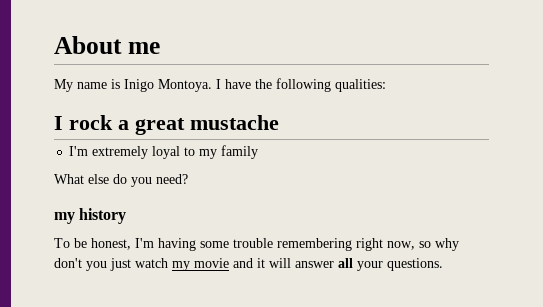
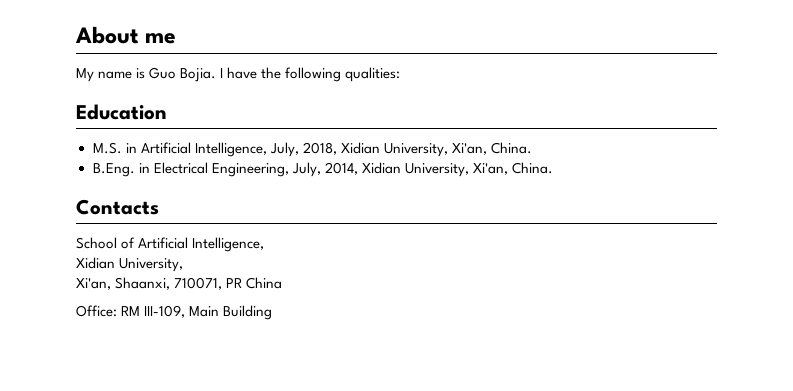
[124,79,212,92] Inigo Montoya. -> [149,67,217,82] Guo Bojia.
[54,115,279,135] [69,145,259,159] [54,174,188,187] [54,208,127,224] [54,238,459,251] [54,258,443,271] I rock a great mustache // I'm extremely loyal to my family // What else do you need? // my history // To be honest, I'm having some trouble remembering right now, so why don't you just watch my movie and it will answer all your questions. -> [76,104,167,120] [92,142,532,157] [92,162,553,177] [76,199,159,215] [76,237,265,252] [76,257,184,272] [76,277,283,290] [76,305,273,320] Education // M.S. in Artificial Intelligence, July, 2018, Xidian University, Xi'an, China. // B.Eng. in Electrical Engineering, July, 2014, Xidian University, Xi'an, China. // Contacts // School of Artificial Intelligence, // Xidian University, // Xi'an, Shaanxi, 710071, PR China // Office: RM III-109, Main Building

